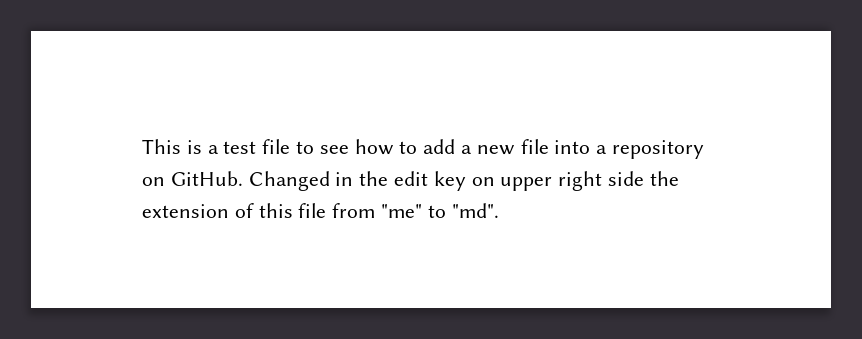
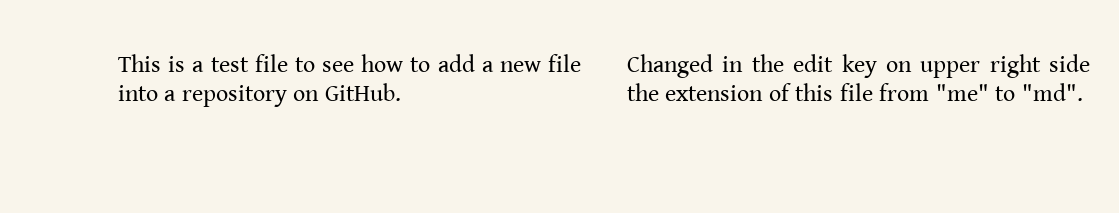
(243, 178) none -> (401, 92) //

